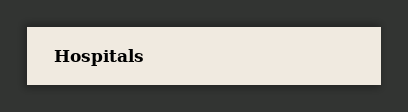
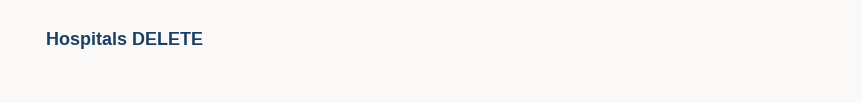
(144, 57) none -> [132,32,203,45] DELETE

